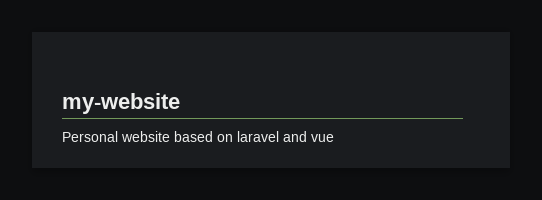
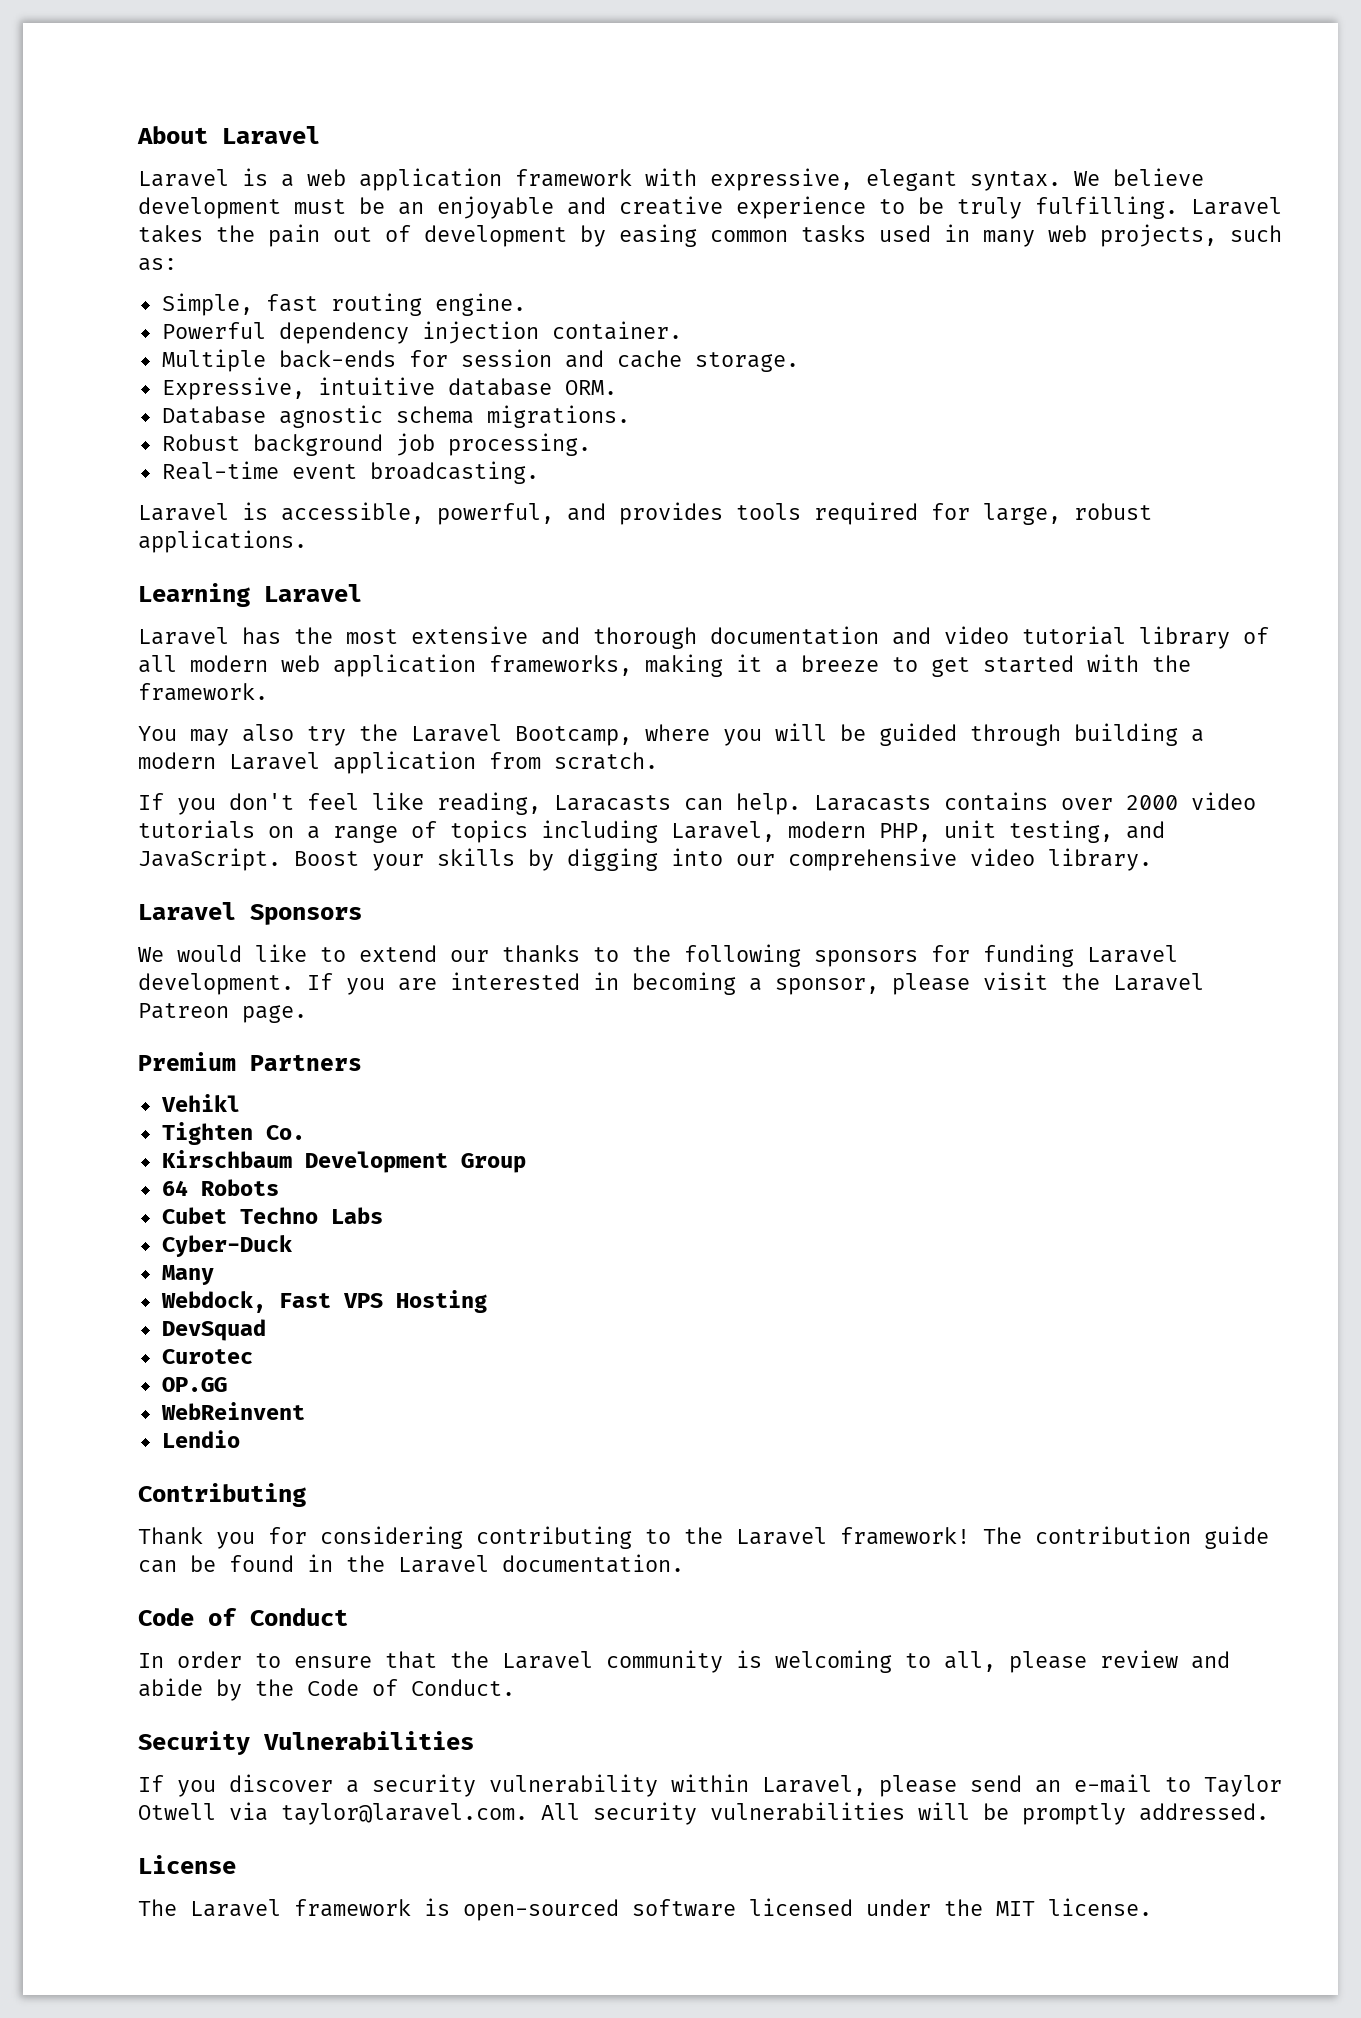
[62,93,180,114] [62,131,334,142] my-website // Personal website based on laravel and vue -> [137,126,320,144] [138,168,1204,191] [138,196,1282,219] [138,224,1282,247] [138,258,177,271] [161,293,526,316] [161,321,682,344] [161,349,799,372] [161,377,617,400] [161,405,630,428] [161,433,591,456] [161,461,539,484] [138,502,1152,525] [138,530,307,553] [138,583,362,607] [138,626,1269,649] [138,654,1191,677] [138,683,268,701] [138,723,1204,746] [138,751,658,774] [138,792,1256,815] [138,820,1165,843] [138,848,1152,871] [138,902,362,925] [138,944,1178,967] [138,972,1204,995] [138,1003,307,1023] [138,1052,362,1071] [160,1094,240,1112] [161,1122,305,1145] [161,1150,526,1173] [161,1179,279,1196] [161,1207,383,1224] [161,1235,292,1257] [161,1265,214,1285] [160,1290,487,1313] [161,1319,266,1341] [161,1349,253,1364] [161,1377,227,1392] [160,1402,305,1420] [161,1430,240,1448] [138,1483,306,1507] [138,1526,1269,1549] [138,1554,684,1573] [138,1608,348,1626] [138,1650,1230,1673] [138,1678,515,1701] [138,1731,474,1755] [138,1774,1282,1797] [138,1802,1269,1825] [138,1855,236,1874] [138,1898,1152,1921] About Laravel // Laravel is a web application framework with expressive, elegant syntax. We believe development must be an enjoyable and creative experience to be truly fulfilling. Laravel takes the pain out of development by easing common tasks used in many web projects, such as: // Simple, fast routing engine. // Powerful dependency injection container. // Multiple back-ends for session and cache storage. // Expressive, intuitive database ORM. // Database agnostic schema migrations. // Robust background job processing. // Real-time event broadcasting. // Laravel is accessible, powerful, and provides tools required for large, robust applications. // Learning Laravel // Laravel has the most extensive and thorough documentation and video tutorial library of all modern web application frameworks, making it a breeze to get started with the framework. // You may also try the Laravel Bootcamp, where you will be guided through building a modern Laravel application from scratch. // If you don't feel like reading, Laracasts can help. Laracasts contains over 2000 video tutorials on a range of topics including Laravel, modern PHP, unit testing, and JavaScript. Boost your skills by digging into our comprehensive video library. // Laravel Sponsors // We would like to extend our thanks to the following sponsors for funding Laravel development. If you are interested in becoming a sponsor, please visit the Laravel Patreon page. // Premium Partners // Vehikl // Tighten Co. // Kirschbaum Development Group // 64 Robots // Cubet Techno Labs // Cyber-Duck // Many // Webdock, Fast VPS Hosting // DevSquad // Curotec // OP.GG // WebReinvent // Lendio // Contributing // Thank you for considering contributing to the Laravel framework! The contribution guide can be found in the Laravel documentation. // Code of Conduct // In order to ensure that the Laravel community is welcoming to all, please review and abide by the Code of Conduct. // Security Vulnerabilities // If you discover a security vulnerability within Laravel, please send an e-mail to Taylor Otwell via taylor@laravel.com. All security vulnerabilities will be promptly addressed. // License // The Laravel framework is open-sourced software licensed under the MIT license.

